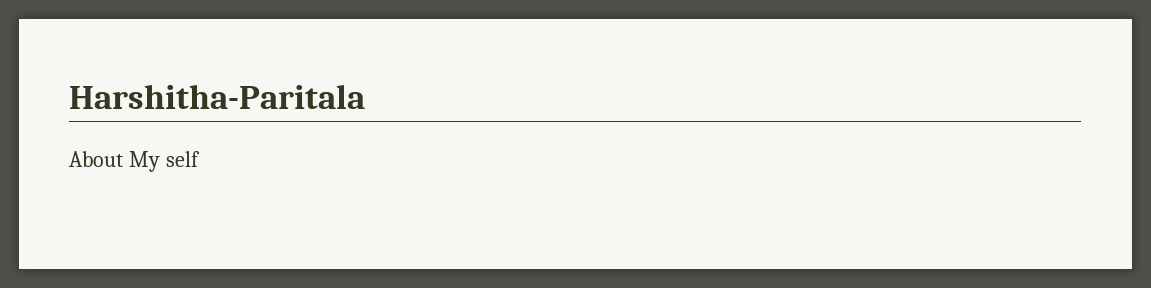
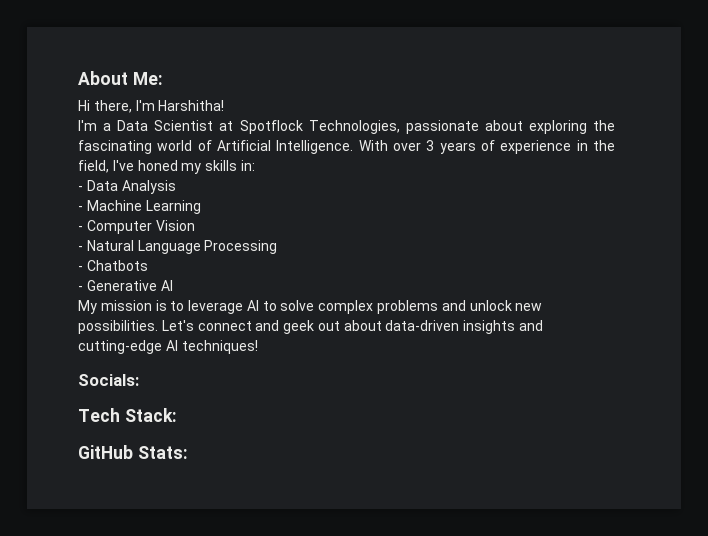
[69,84,365,109] [69,151,200,172] Harshitha-Paritala // About My self -> [78,71,163,85] [78,100,225,113] [78,120,616,134] [78,140,615,154] [78,160,255,174] [78,180,176,194] [78,200,201,214] [78,220,195,234] [78,240,278,254] [78,260,148,271] [78,280,173,291] [78,300,543,314] [78,320,544,334] [78,340,258,354] [78,374,139,386] [78,408,177,422] [78,445,188,459] About Me: // Hi there, I'm Harshitha! // I'm a Data Scientist at Spotflock Technologies, passionate about exploring the fascinating world of Artificial Intelligence. With over 3 years of experience in the field, I've honed my skills in: // - Data Analysis // - Machine Learning // - Computer Vision // - Natural Language Processing // - Chatbots // - Generative AI // My mission is to leverage AI to solve complex problems and unlock new possibilities. Let's connect and geek out about data-driven insights and cutting-edge AI techniques! // Socials: // Tech Stack: // GitHub Stats:

